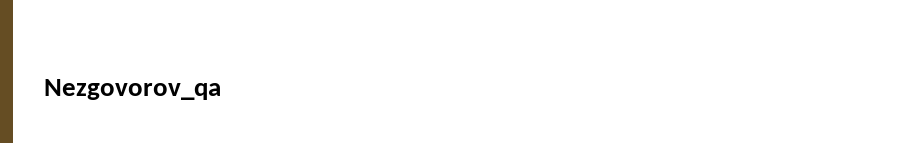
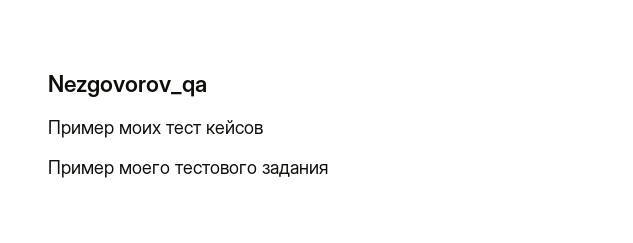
(221, 89) none -> [48,120,263,138] [48,160,328,178] // Пример моих тест кейсов // Пример моего тестового задания

